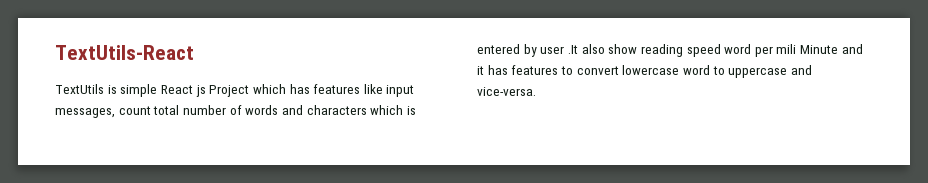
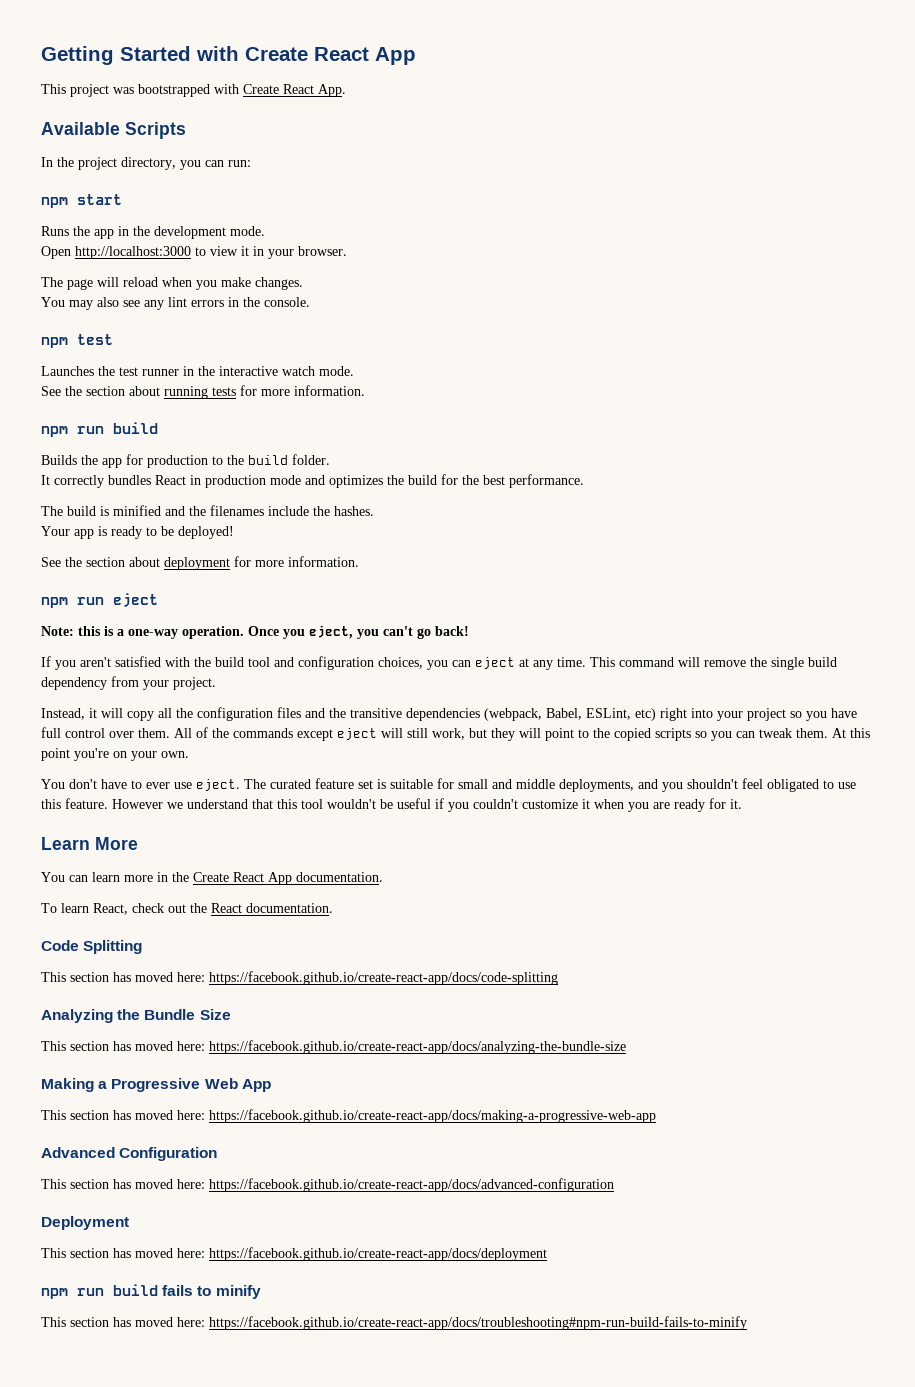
[55,45,194,60] [55,84,415,97] [55,105,416,118] [477,44,863,57] [477,65,812,78] [477,87,536,96] TextUtils-React // TextUtils is simple React js Project which has features like input messages, count total number of words and characters which is entered by user .It also show reading speed word per mili Minute and it has features to convert lowercase word to uppercase and vice-versa. -> [41,46,416,65] [41,84,346,97] [41,122,186,139] [41,157,251,170] [41,194,122,208] [41,226,265,239] [41,246,347,259] [41,277,303,290] [41,297,310,310] [41,334,113,348] [41,366,354,376] [41,385,365,399] [41,422,158,437] [41,454,330,468] [41,474,584,488] [41,505,374,516] [41,526,234,539] [41,556,359,570] [41,593,158,608] [41,625,469,639] [41,656,837,670] [41,676,216,690] [41,707,857,721] [41,727,870,741] [41,748,189,761] [41,778,856,792] [41,798,742,812] [41,837,138,850] [41,872,383,885] [41,903,333,915] [41,940,143,954] [41,971,558,985] [41,1009,231,1023] [41,1040,626,1054] [41,1078,271,1092] [41,1109,656,1123] [41,1147,218,1161] [41,1178,614,1192] [41,1216,129,1230] [41,1247,547,1261] [41,1284,261,1299] [41,1316,747,1330] Getting Started with Create React App // This project was bootstrapped with Create React App. // Available Scripts // In the project directory, you can run: // npm start // Runs the app in the development mode. // Open http://localhost:3000 to view it in your browser. // The page will reload when you make changes. // You may also see any lint errors in the console. // npm test // Launches the test runner in the interactive watch mode. // See the section about running tests for more information. // npm run build // Builds the app for production to the build folder. // It correctly bundles React in production mode and optimizes the build for the best performance. // The build is minified and the filenames include the hashes. // Your app is ready to be deployed! // See the section about deployment for more information. // npm run eject // Note: this is a one-way operation. Once you eject, you can't go back! // If you aren't satisfied with the build tool and configuration choices, you can eject at any time. This command will remove the single build dependency from your project. // Instead, it will copy all the configuration files and the transitive dependencies (webpack, Babel, ESLint, etc) right into your project so you have full control over them. All of the commands except eject will still work, but they will point to the copied scripts so you can tweak them. At this point you're on your own. // You don't have to ever use eject. The curated feature set is suitable for small and middle deployments, and you shouldn't feel obligated to use this feature. However we understand that this tool wouldn't be useful if you couldn't customize it when you are ready for it. // Learn More // You can learn more in the Create React App documentation. // To learn React, check out the React documentation. // Code Splitting // This section has moved here: https://facebook.github.io/create-react-app/docs/code-splitting // Analyzing the Bundle Size // This section has moved here: https://facebook.github.io/create-react-app/docs/analyzing-the-bundle-size // Making a Progressive Web App // This section has moved here: https://facebook.github.io/create-react-app/docs/making-a-progressive-web-app // Advanced Configuration // This section has moved here: https://facebook.github.io/create-react-app/docs/advanced-configuration // Deployment // This section has moved here: https://facebook.github.io/create-react-app/docs/deployment // npm run build fails to minify // This section has moved here: https://facebook.github.io/create-react-app/docs/troubleshooting#npm-run-build-fails-to-minify

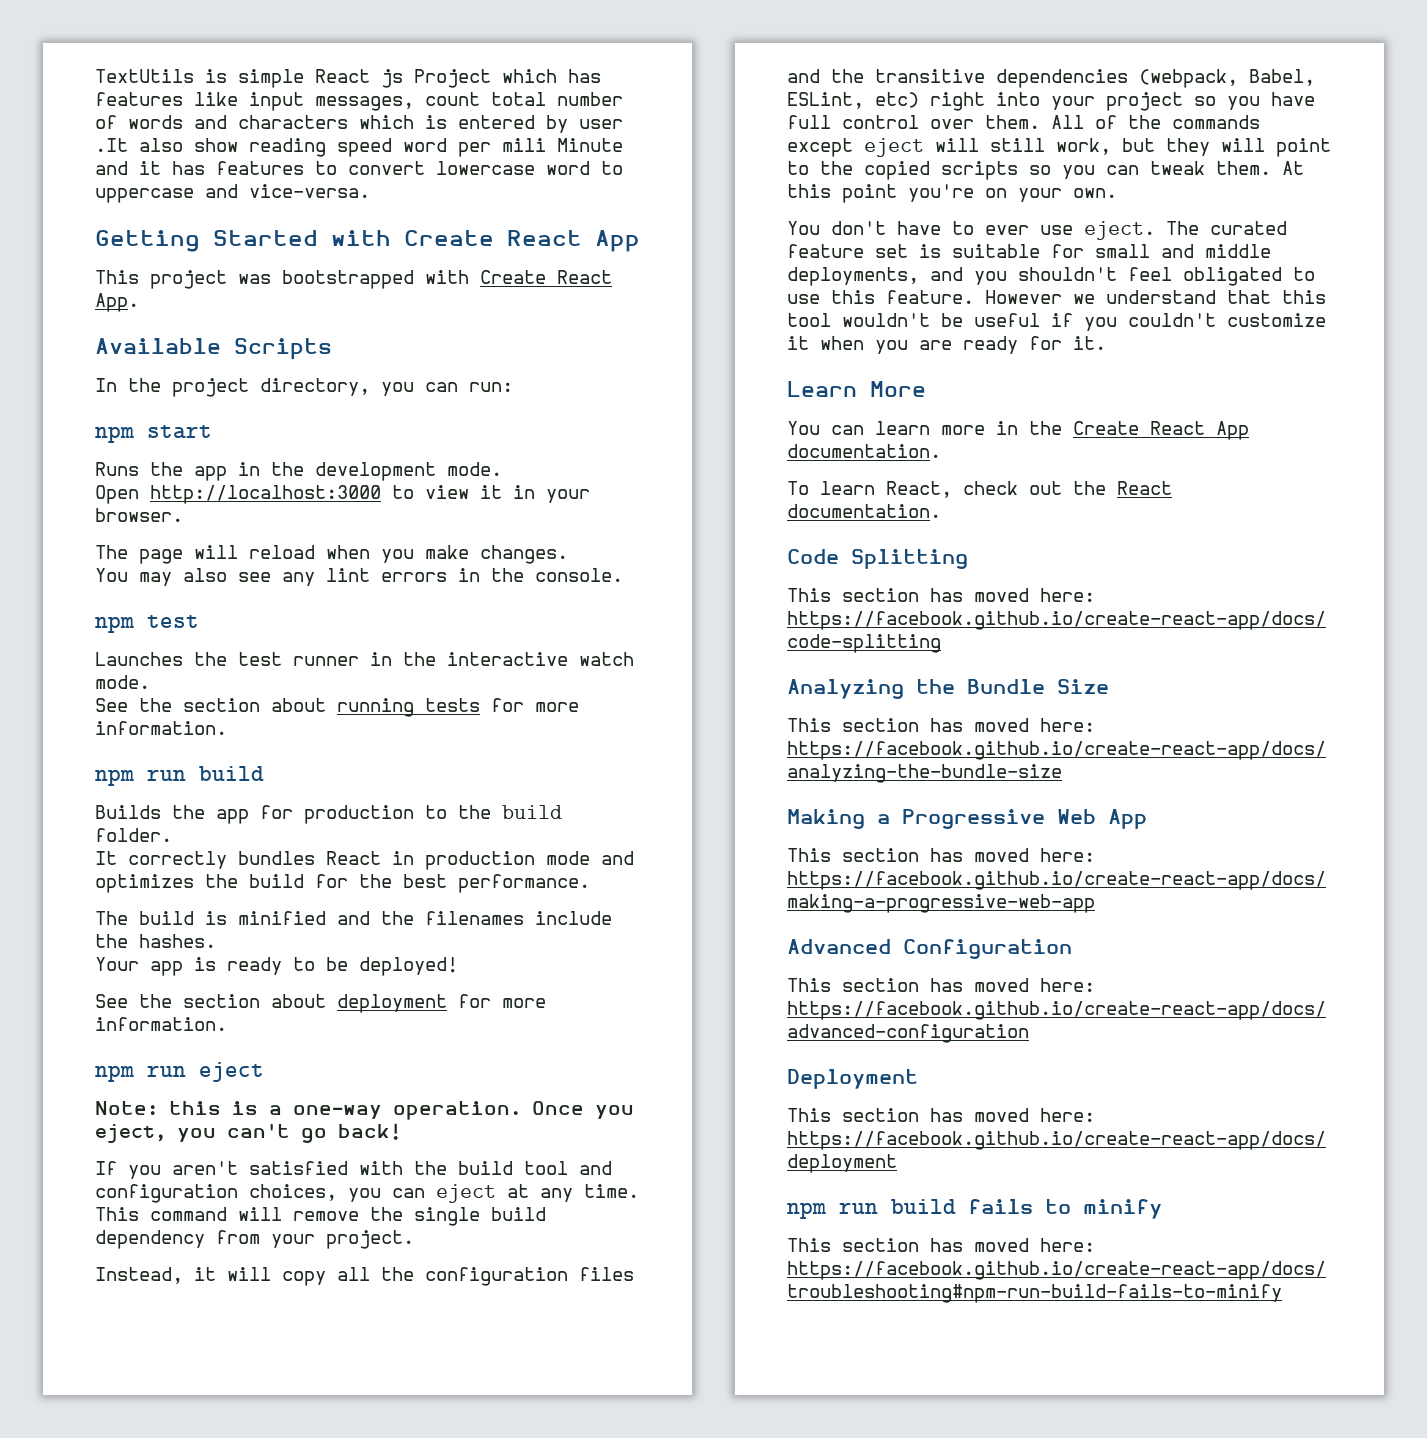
(41, 55) none -> [95,69,601,88] [95,92,623,111] [95,115,623,133] [95,138,623,157] [95,161,623,175] [95,184,370,203] TextUtils is simple React js Project which has features like input messages, count total number of words and characters which is entered by user .It also show reading speed word per mili Minute and it has features to convert lowercase word to uppercase and vice-versa. //

